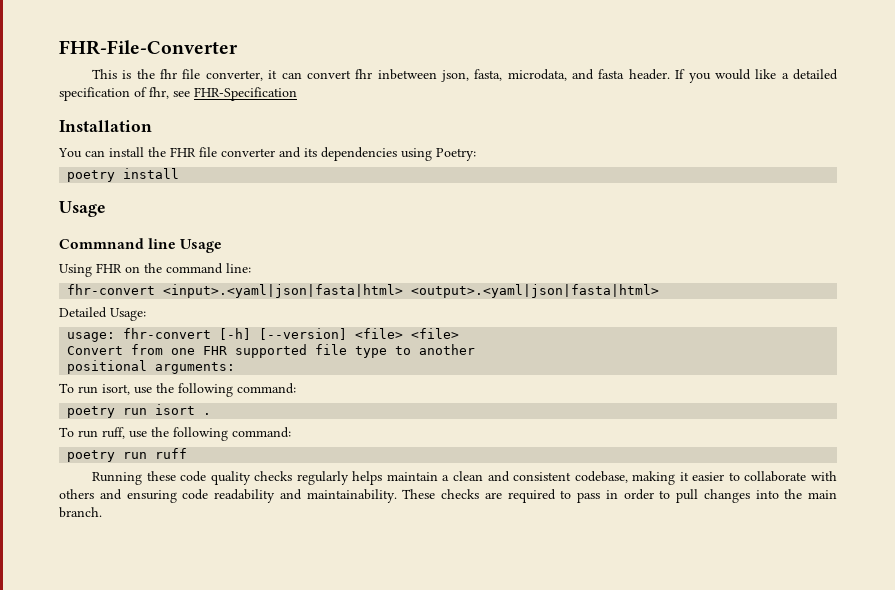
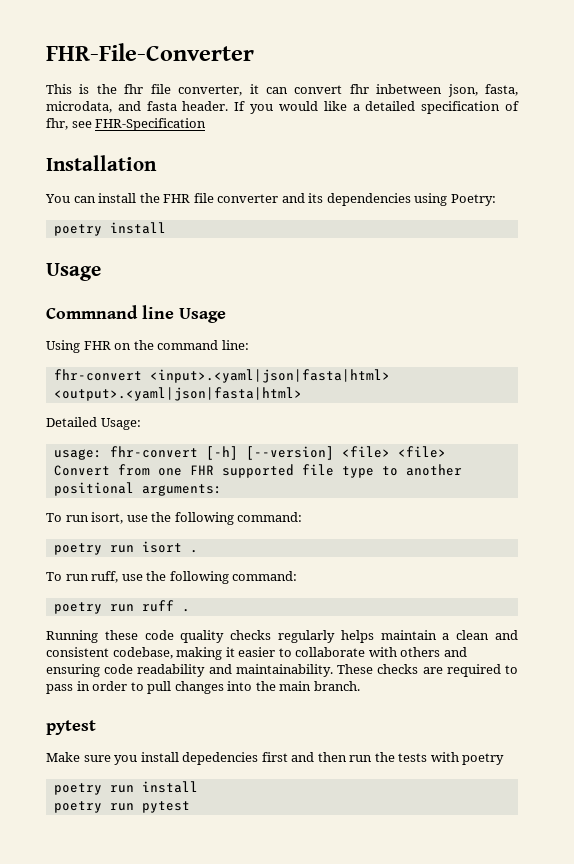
(188, 453) none -> [181,609,190,612] .
(102, 512) none -> [46,720,96,735] [46,752,505,765] [53,781,198,795] [53,801,190,813] // pytest // Make sure you install depedencies first and then run the tests with poetry // poetry run install // poetry run pytest

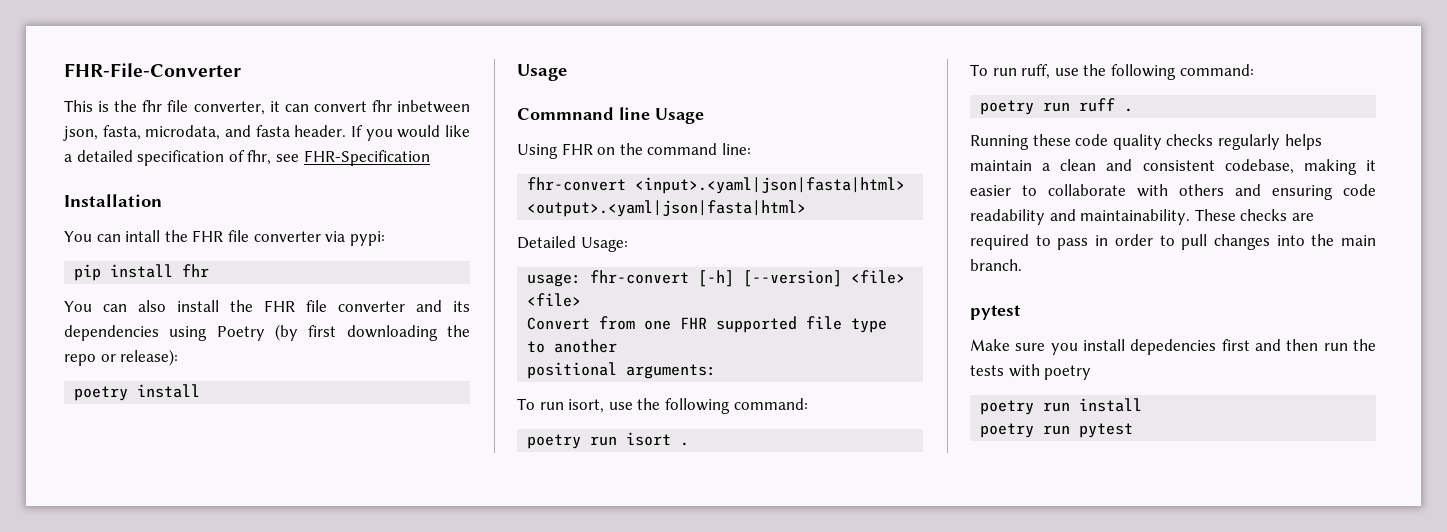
(96, 199) none -> [125,230,385,246] [74,264,210,281] [64,300,166,312] intall the FHR file converter via pypi: // pip install fhr // You can also
[450,194,496,206] Poetry: -> [216,324,470,341] [64,349,179,366] Poetry (by first downloading the repo or release):

